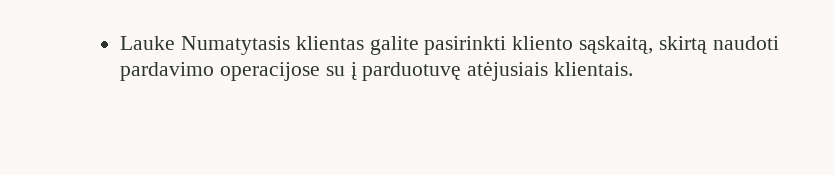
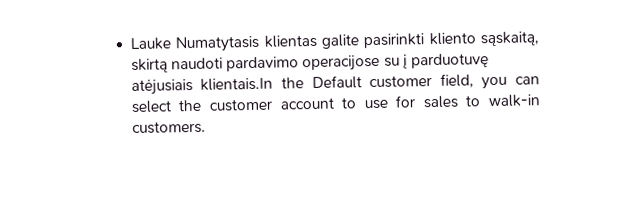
[554,62,634,76] klientais. -> [200,73,540,91] [130,94,540,114] [131,120,206,135] klientais.In the Default customer field, you can select the customer account to use for sales to walk-in customers.

